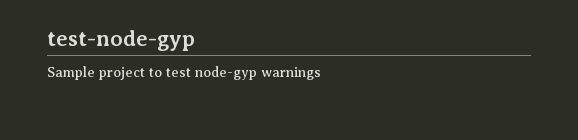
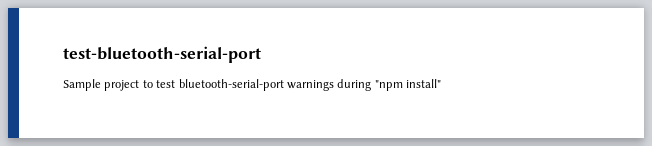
[47,30,195,51] test-node-gyp -> [63,46,261,63] test-bluetooth-serial-port
[195,66,321,80] node-gyp warnings -> [178,79,441,91] bluetooth-serial-port warnings during "npm install"

